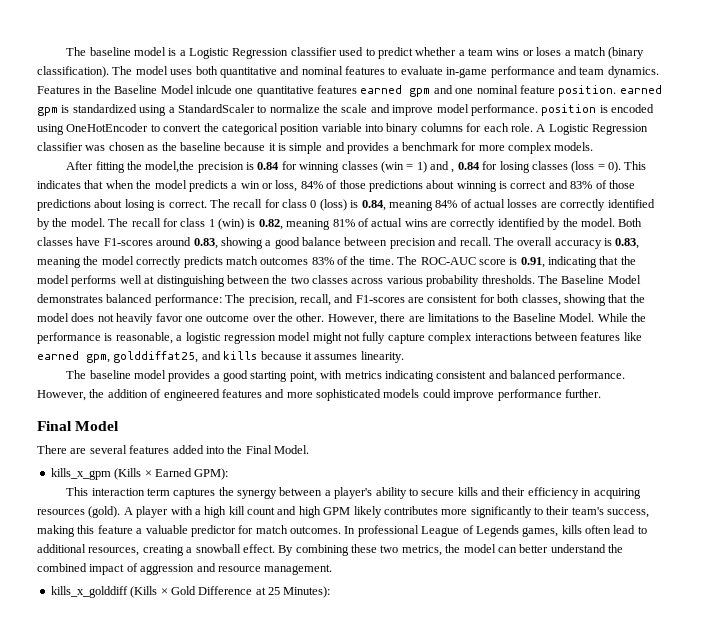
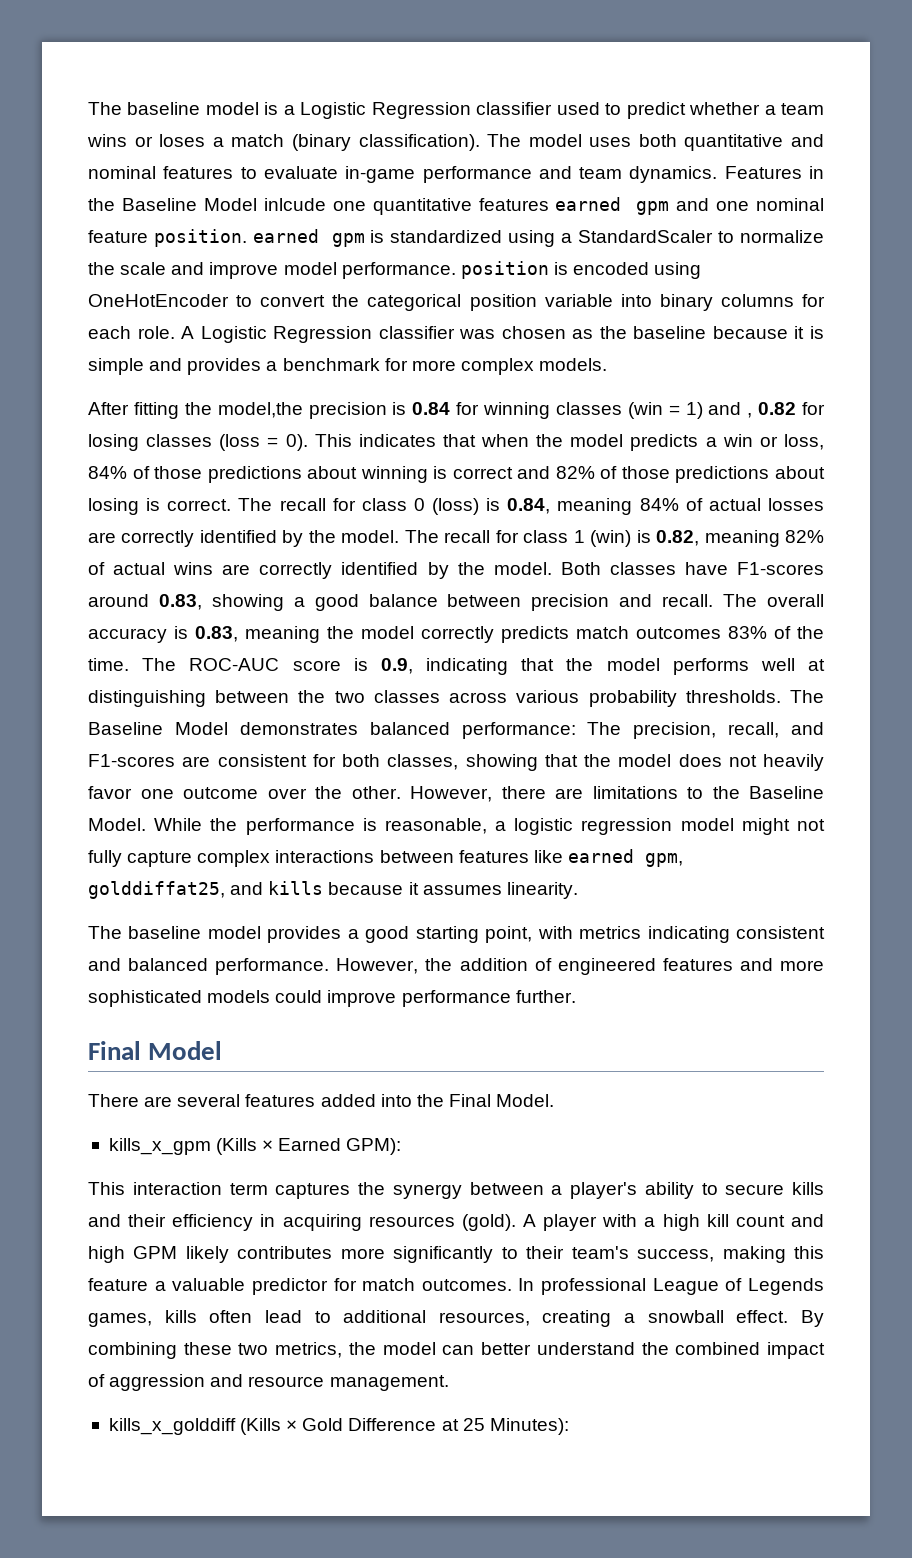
[457,162,480,170] 0.84 -> [758,402,797,415] 0.82
[570,181,593,189] 83% -> [555,466,595,479] 82%
[332,219,355,227] 81% -> [785,530,824,543] 82%
[520,257,545,268] 0.91, -> [380,658,413,674] 0.9,

